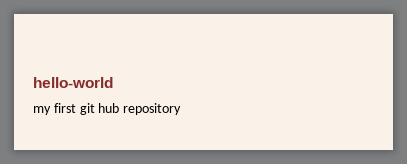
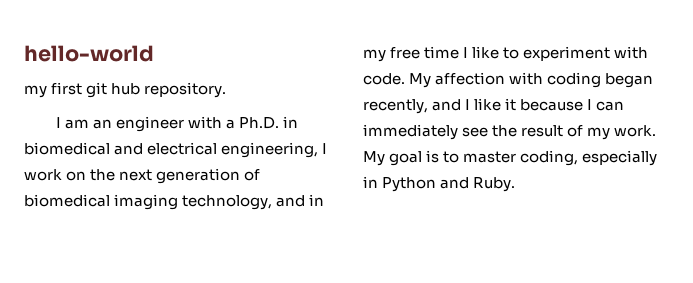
[123,103,182,115] repository -> [144,82,227,98] [56,116,299,132] [24,142,328,158] [24,168,261,184] [24,194,325,210] [363,46,649,62] [363,72,654,88] [363,98,625,114] [363,124,657,140] [363,150,658,166] [363,176,516,192] repository. // I am an engineer with a Ph.D. in biomedical and electrical engineering, I work on the next generation of biomedical imaging technology, and in my free time I like to experiment with code. My affection with coding began recently, and I like it because I can immediately see the result of my work. My goal is to master coding, especially in Python and Ruby.

